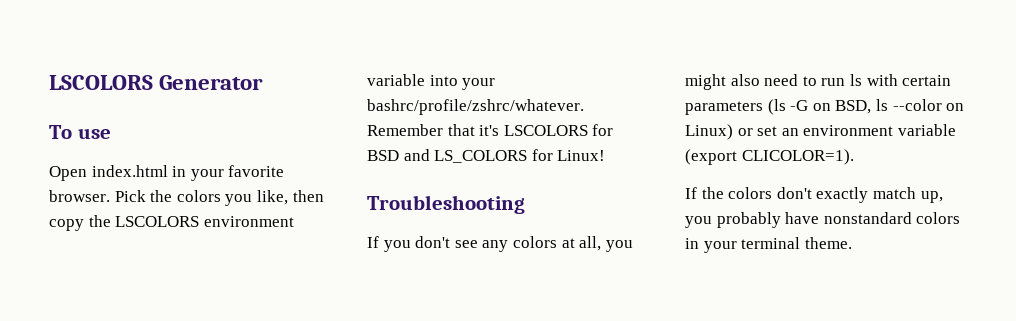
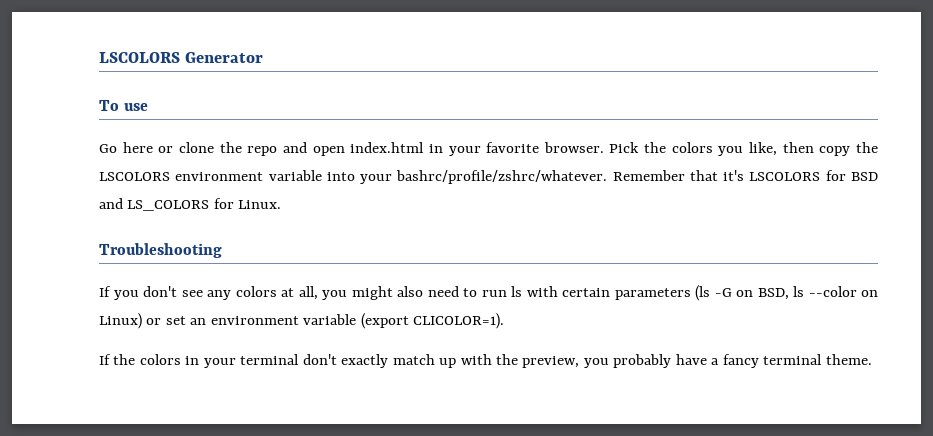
[49,166,87,181] Open -> [99,142,345,156] Go here or clone the repo and open
[557,150,606,161] Linux! -> [238,200,282,209] Linux.
[776,187,943,203] [685,212,961,228] [685,238,737,253] don't exactly match up, you probably have nonstandard colors in your -> [185,354,759,368] in your terminal don't exactly match up with the preview, you probably have a fancy

